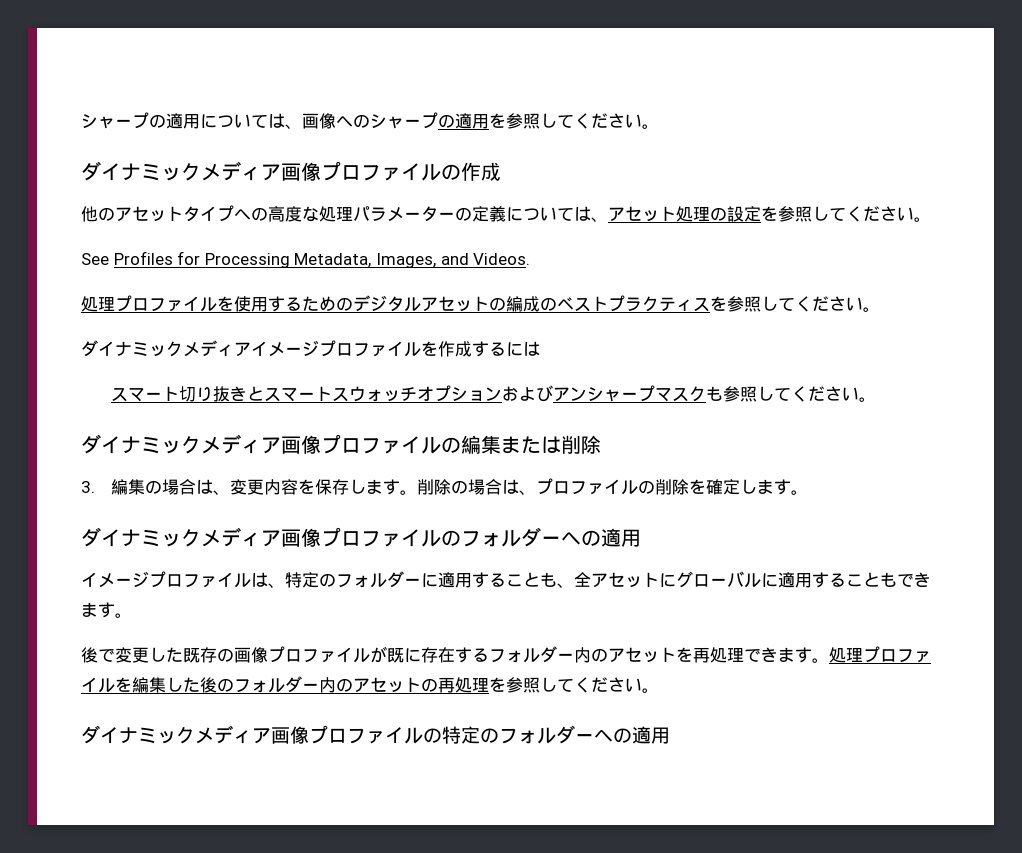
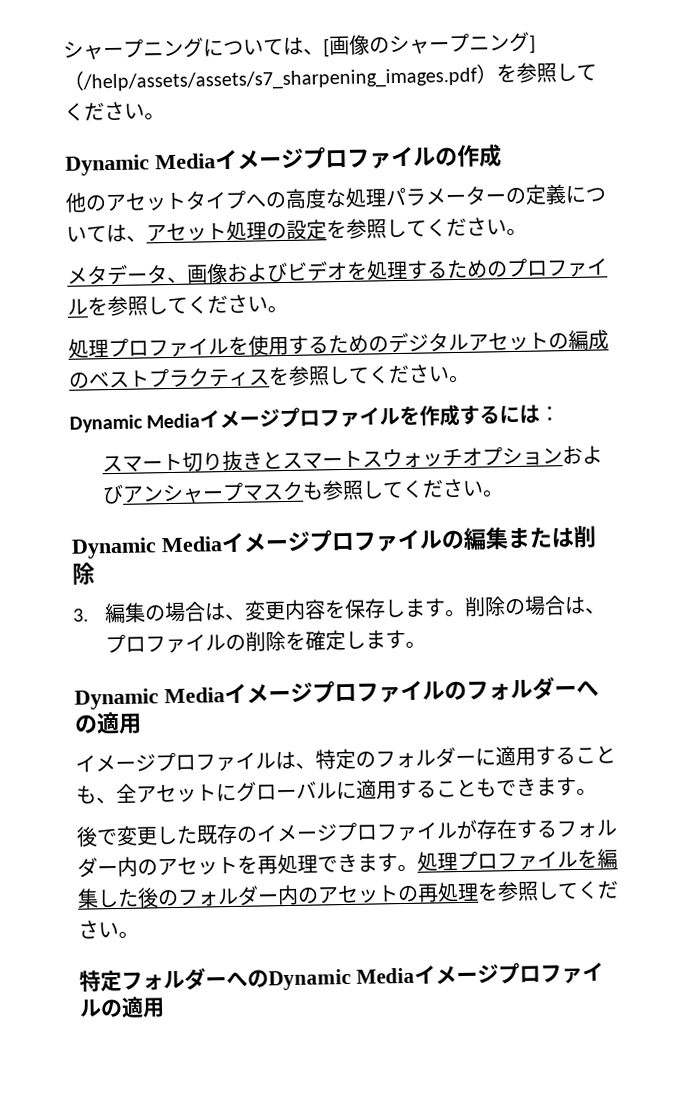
[81,112,353,129] シャープの適用については、画像へ -> [63,34,370,60] シャープニングについては、[画像
[438,113,659,129] [81,161,321,181] の適用を参照してください。 // ダイナミックメディア画像 -> [469,31,536,54] [63,62,597,93] [64,101,165,121] [65,148,304,176] ニング]（/help/assets/assets/s7_sharpening_images.pdf）を参照してください。 // Dynamic Mediaイメージ
[81,251,531,268] See Profiles for Processing Metadata, Images, and Videos. -> [67,258,608,286] [67,294,288,317] メタデータ、画像およびビデオを処理するためのプロファイルを参照してください。
[81,340,251,357] ダイナミックメディア -> [69,413,201,433] Dynamic Media
(540, 348) none -> [539,406,561,422] ：
[81,434,321,454] ダイナミックメディア画像 -> [71,531,311,559] Dynamic Mediaイメージ
[81,527,321,547] ダイナミックメディア画像 -> [74,682,313,710] Dynamic Mediaイメージ
[234,647,268,663] 画像 -> [256,824,338,843] イメージ
[387,647,421,663] 既に -> (478, 829) none
[81,725,613,744] ダイナミックメディア画像プロファイルの特定のフォルダーへ -> [79,962,604,993] [79,999,102,1018] 特定フォルダーへのDynamic Mediaイメージプロファイル

